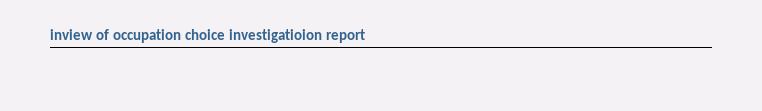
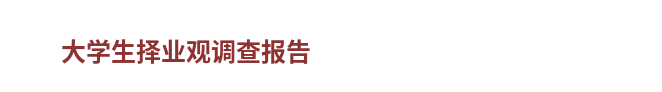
[50,29,366,43] inview of occupation choice investigatioion report -> [61,39,311,64] 大学生择业观调查报告

